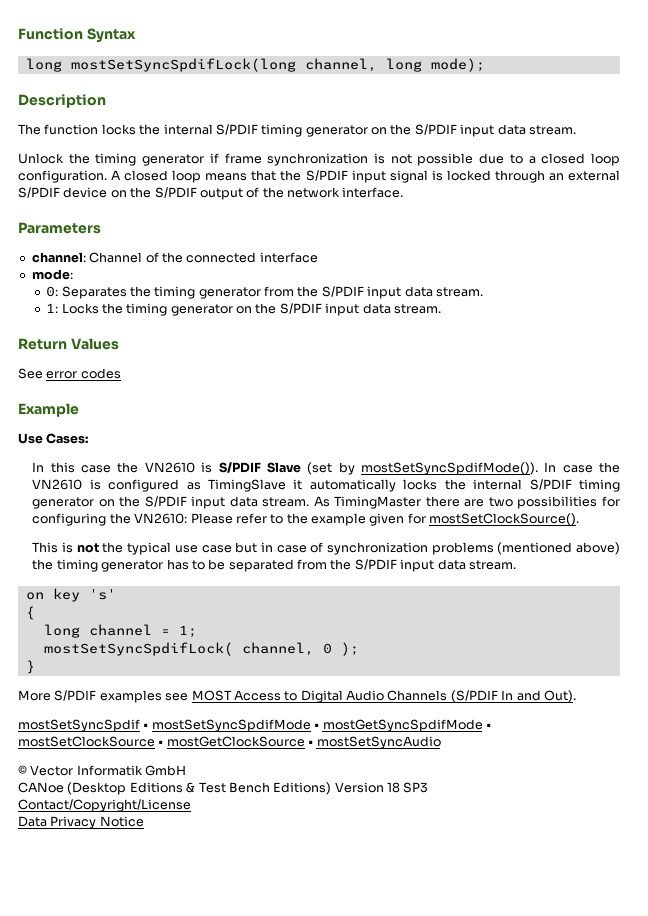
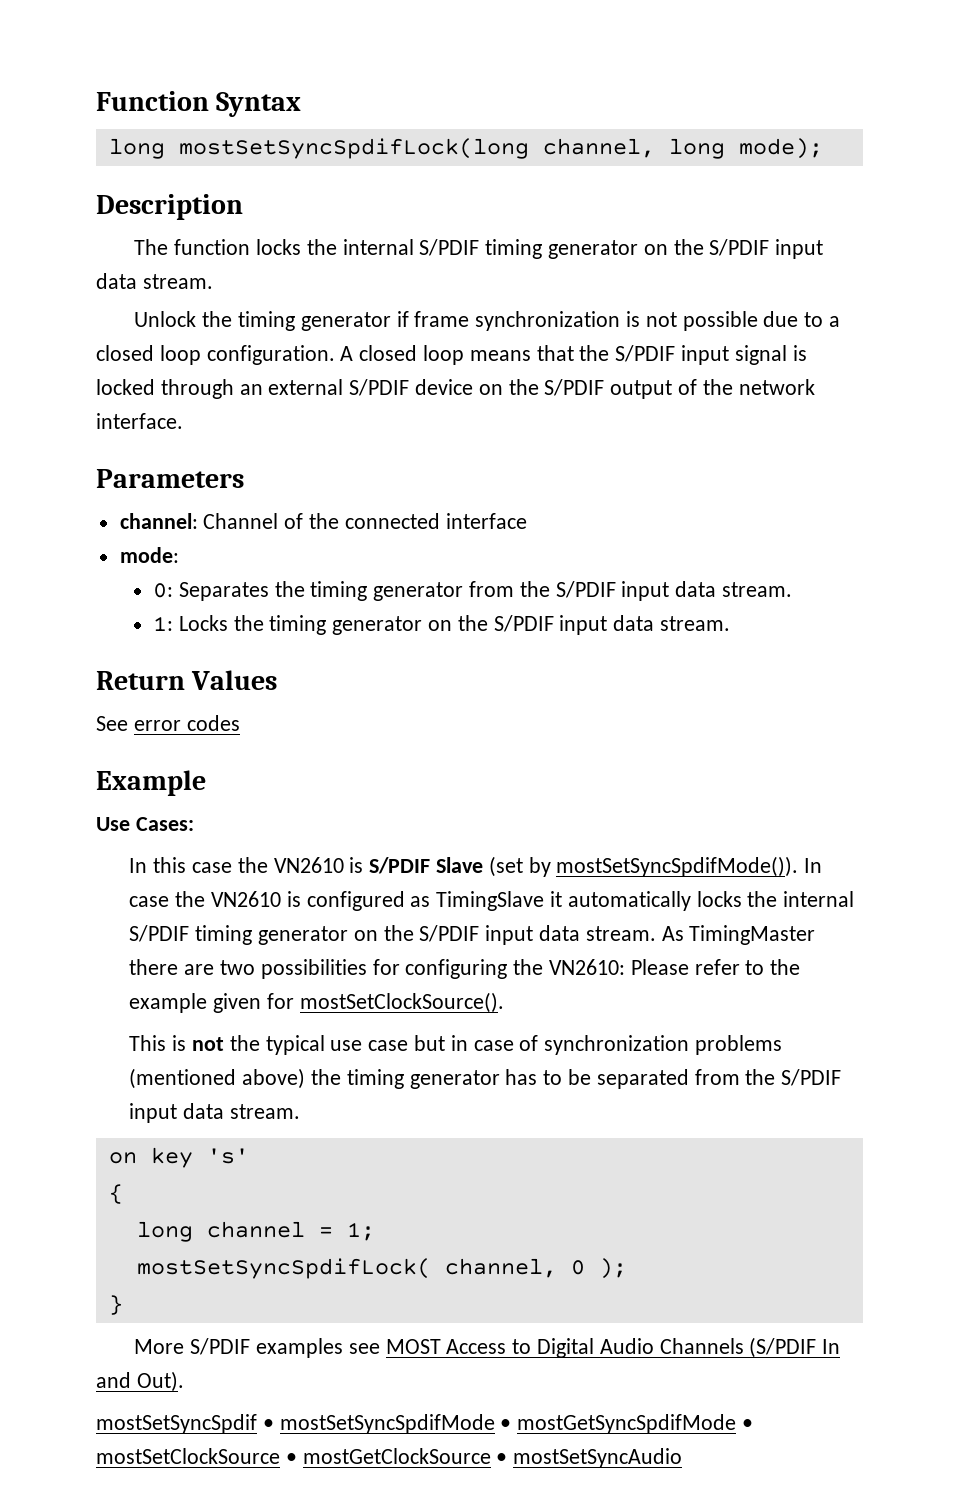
[18,765,187,776] [18,782,429,795] [18,799,191,812] [18,816,144,829] // © Vector Informatik GmbH // CANoe (Desktop Editions & Test Bench Editions) Version 18 SP3 // Contact/Copyright/License // Data Privacy Notice -> (683, 1458) none

